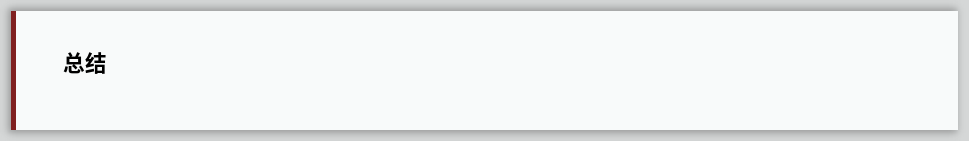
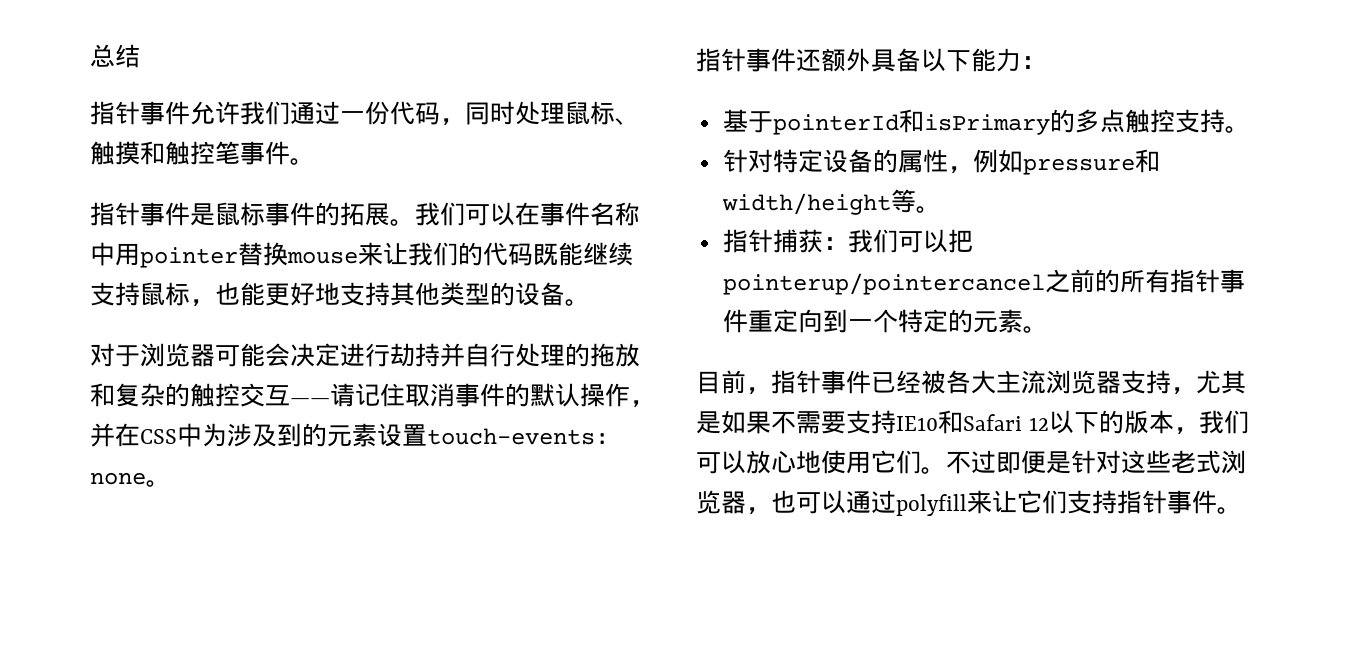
(107, 63) none -> [90,101,640,126] [90,141,315,165] [90,202,640,226] [90,242,633,268] [90,282,590,307] [90,343,640,367] [90,383,655,408] [90,423,609,447] [90,472,171,487] [696,48,1046,72] [722,109,1250,135] [722,149,1160,175] [721,189,941,215] [722,229,973,253] [722,269,1245,295] [722,309,1048,333] [696,370,1246,395] [696,410,1249,435] [696,450,1246,474] [696,490,1242,516] // 指针事件允许我们通过一份代码，同时处理鼠标、触摸和触控笔事件。 // 指针事件是鼠标事件的拓展。我们可以在事件名称中用pointer替换mouse来让我们的代码既能继续支持鼠标，也能更好地支持其他类型的设备。 // 对于浏览器可能会决定进行劫持并自行处理的拖放和复杂的触控交互——请记住取消事件的默认操作，并在CSS中为涉及到的元素设置touch-events: none。 // 指针事件还额外具备以下能力： // 基于pointerId和isPrimary的多点触控支持。 // 针对特定设备的属性，例如pressure和width/height等。 // 指针捕获：我们可以把pointerup/pointercancel之前的所有指针事件重定向到一个特定的元素。 // 目前，指针事件已经被各大主流浏览器支持，尤其是如果不需要支持IE10和Safari 12以下的版本，我们可以放心地使用它们。不过即便是针对这些老式浏览器，也可以通过polyfill来让它们支持指针事件。

